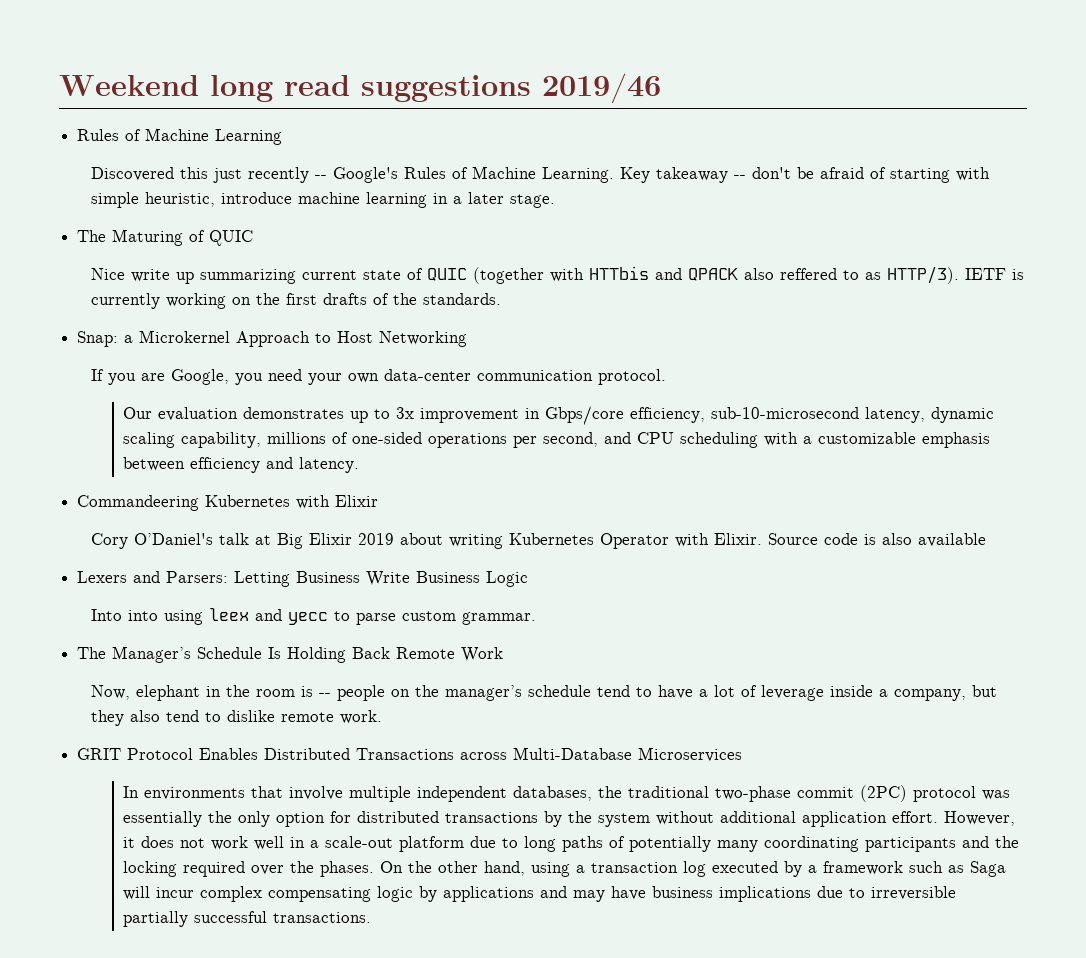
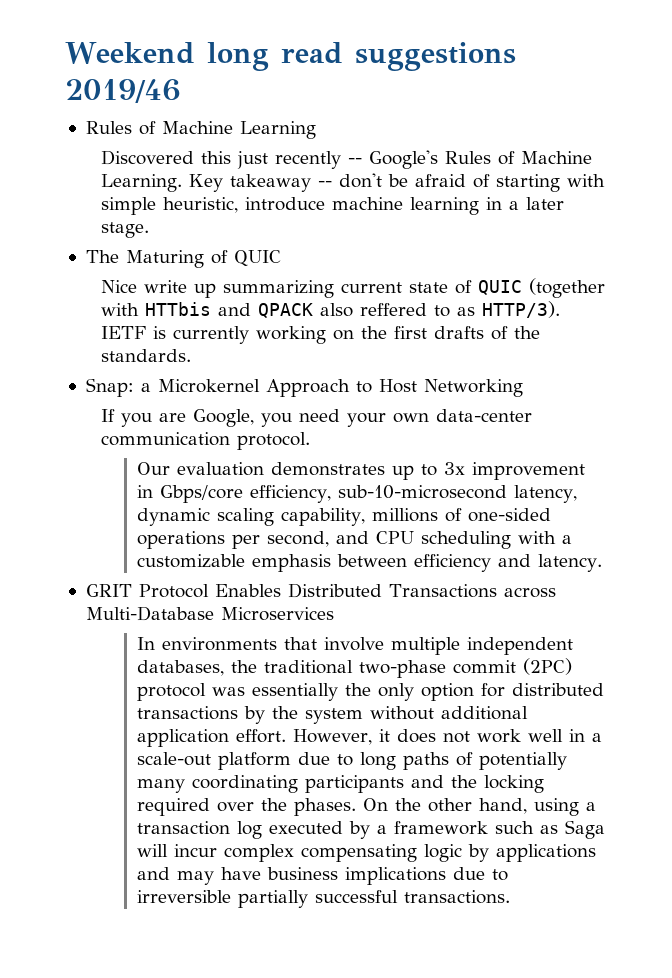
[77,495,379,511] [91,533,987,549] [77,571,529,587] [91,608,537,625] [77,646,504,663] [91,685,998,701] [91,710,383,726] // Commandeering Kubernetes with Elixir // Cory O’Daniel's talk at Big Elixir 2019 about writing Kubernetes Operator with Elixir. Source code is also available // Lexers and Parsers: Letting Business Write Business Logic // Into into using leex and yecc to parse custom grammar. // The Manager’s Schedule Is Holding Back Remote Work // Now, elephant in the room is -- people on the manager’s schedule tend to have a lot of leverage inside a company, but they also tend to dislike remote work. -> (603, 563) none

